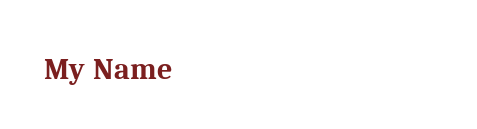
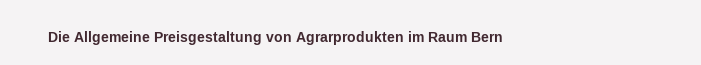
[44,59,172,85] My Name -> [48,31,503,45] Die Allgemeine Preisgestaltung von Agrarprodukten im Raum Bern

